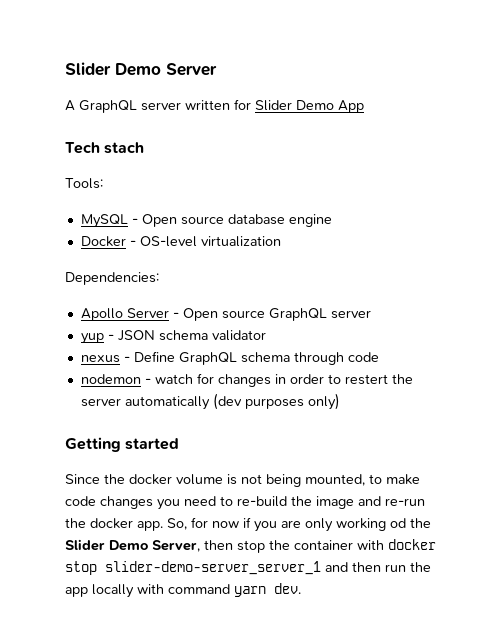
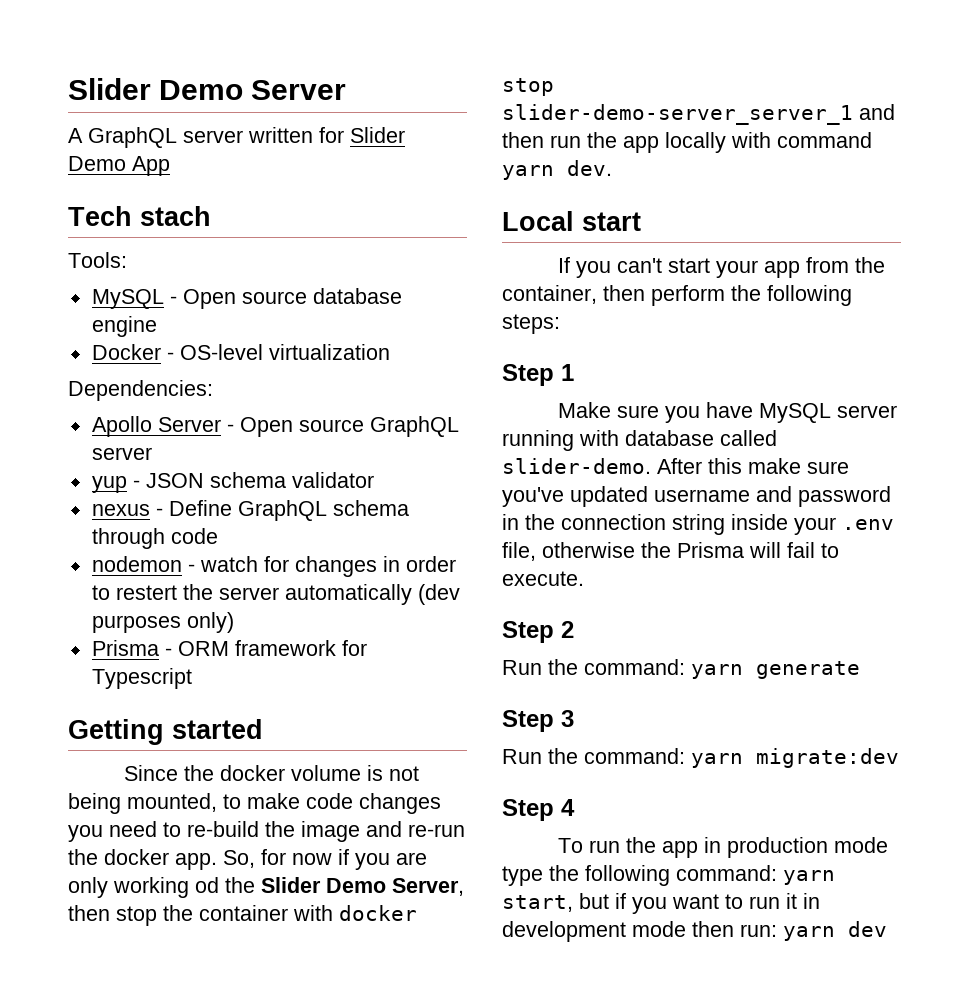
(340, 401) none -> [91,640,367,656] [91,668,192,689] // Prisma - ORM framework for Typescript
(301, 588) none -> [502,211,641,231] [557,257,885,278] [502,285,852,306] [502,314,560,334] [502,364,574,386] [557,402,897,423] [502,430,777,451] [502,458,849,474] [502,486,891,507] [502,514,894,535] [502,542,839,561] [502,571,584,586] [502,621,574,643] [502,659,860,679] [502,710,574,732] [502,748,899,768] [502,799,575,821] [557,837,888,858] [502,865,835,886] [502,893,820,914] [502,921,887,942] // Local start // If you can't start your app from the container, then perform the following steps: // Step 1 // Make sure you have MySQL server running with database called slider-demo. After this make sure you've updated username and password in the connection string inside your .env file, otherwise the Prisma will fail to execute. // Step 2 // Run the command: yarn generate // Step 3 // Run the command: yarn migrate:dev // Step 4 // To run the app in production mode type the following command: yarn start, but if you want to run it in development mode then run: yarn dev

